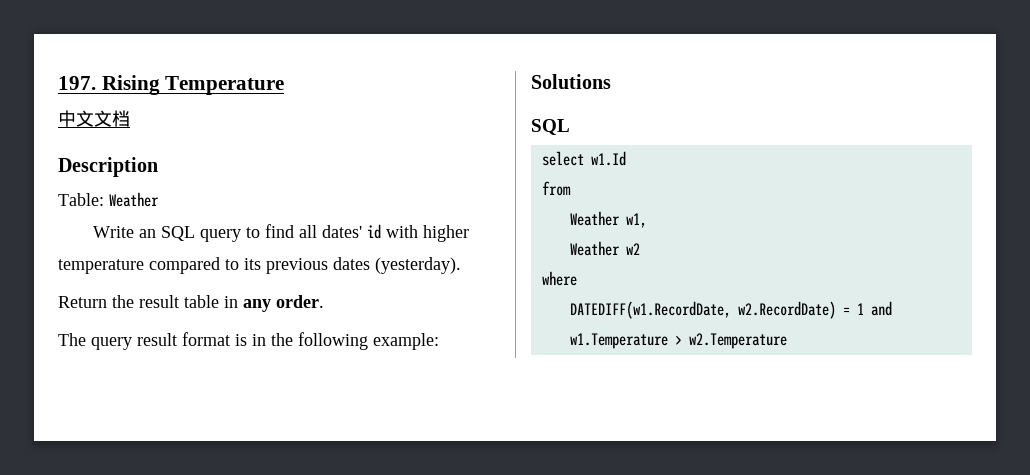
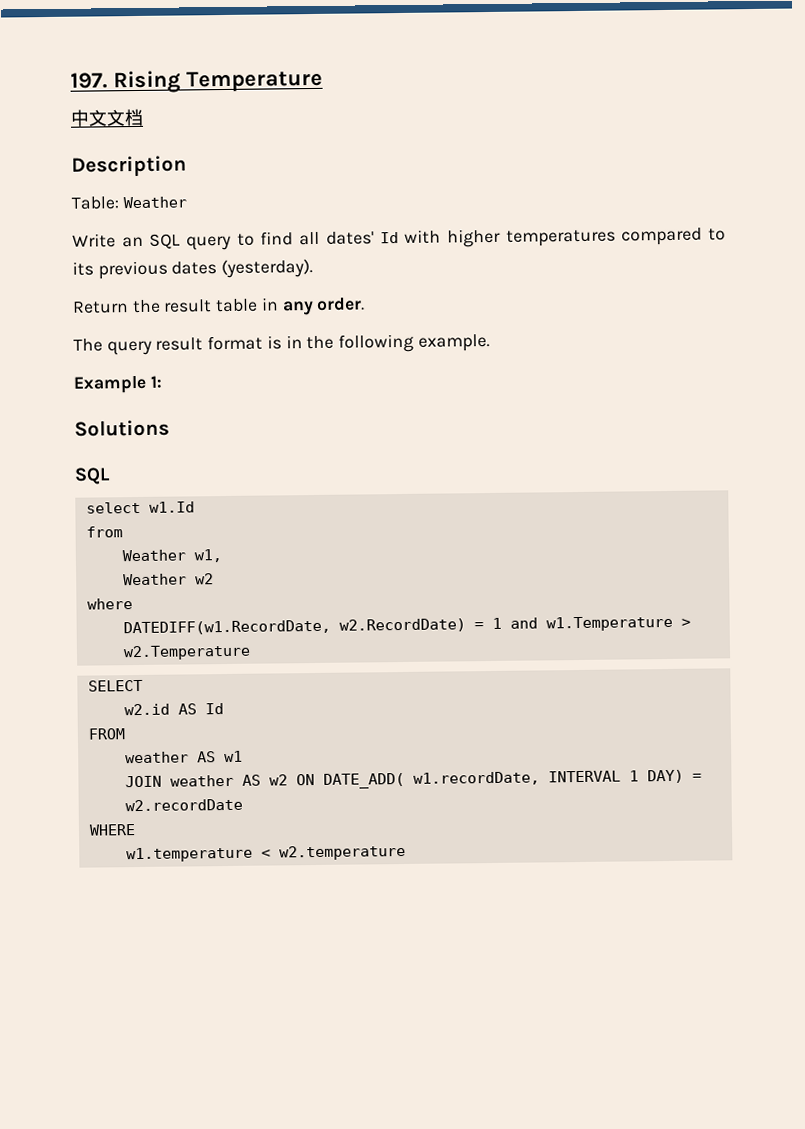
[367,224,382,239] id -> [379,232,399,244] Id
[58,259,144,274] temperature -> [505,229,616,247] temperatures
[373,333,439,350] example: -> [417,333,490,352] [73,375,162,394] example. // Example 1:
(787, 341) none -> [87,679,143,692] [123,703,224,716] [87,728,125,740] [124,750,243,764] [124,769,702,789] [124,798,243,812] [88,824,136,836] [125,844,406,863] // SELECT // w2.id AS Id // FROM // weather AS w1 // JOIN weather AS w2 ON DATE_ADD( w1.recordDate, INTERVAL 1 DAY) = w2.recordDate // WHERE // w1.temperature < w2.temperature

